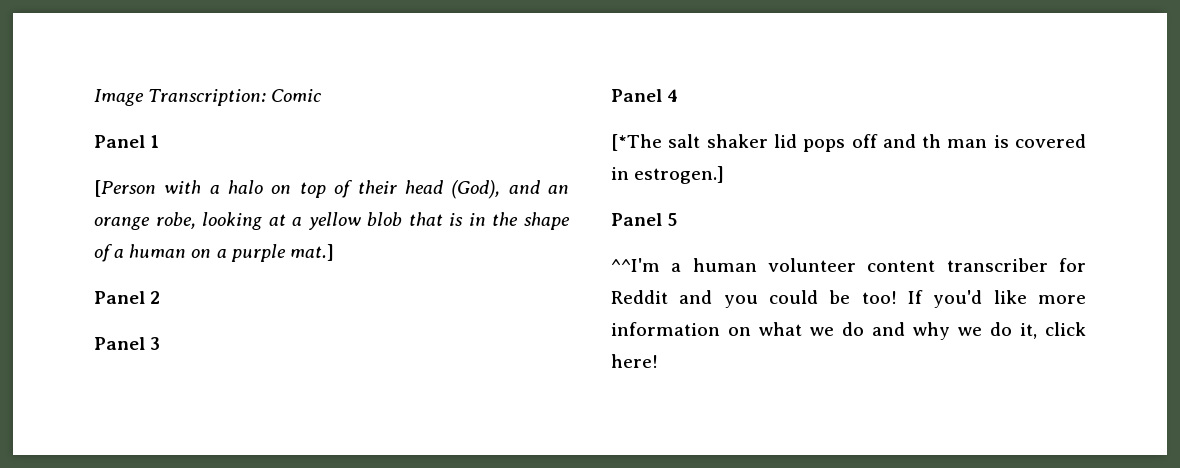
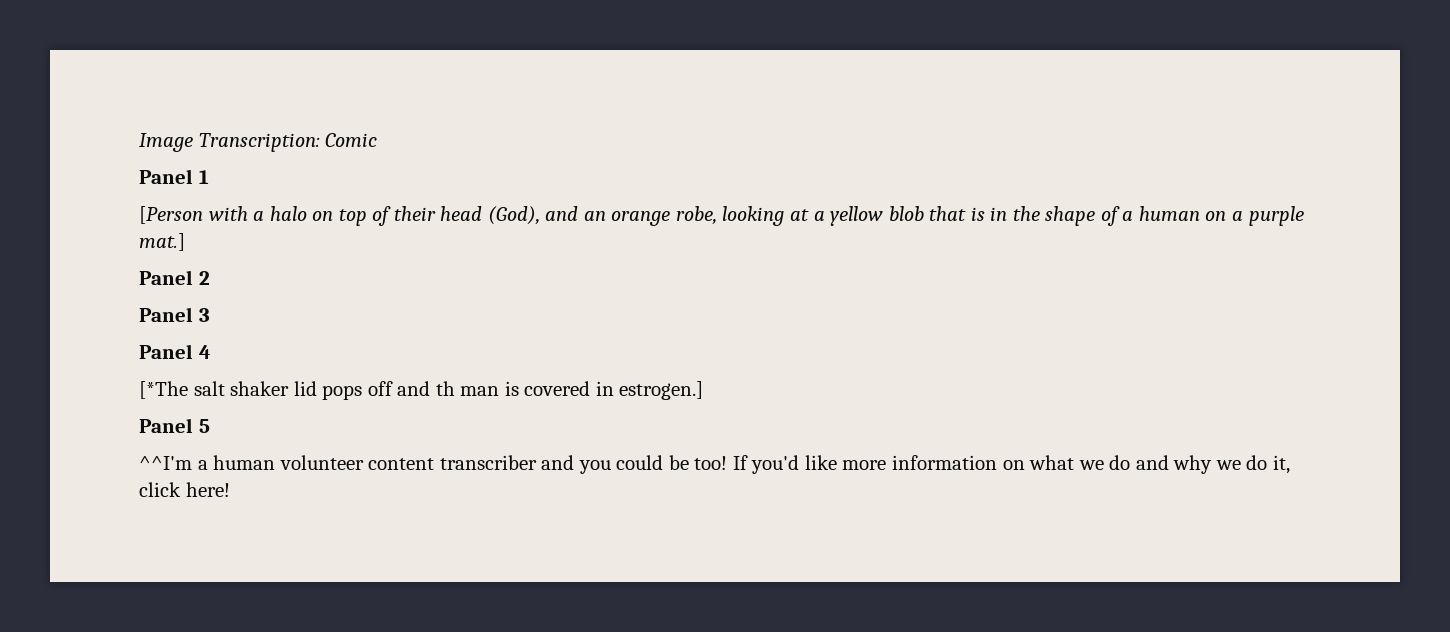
[1059,258,1086,272] [611,290,668,304] for Reddit -> (537, 462) none

